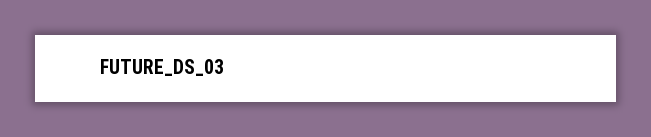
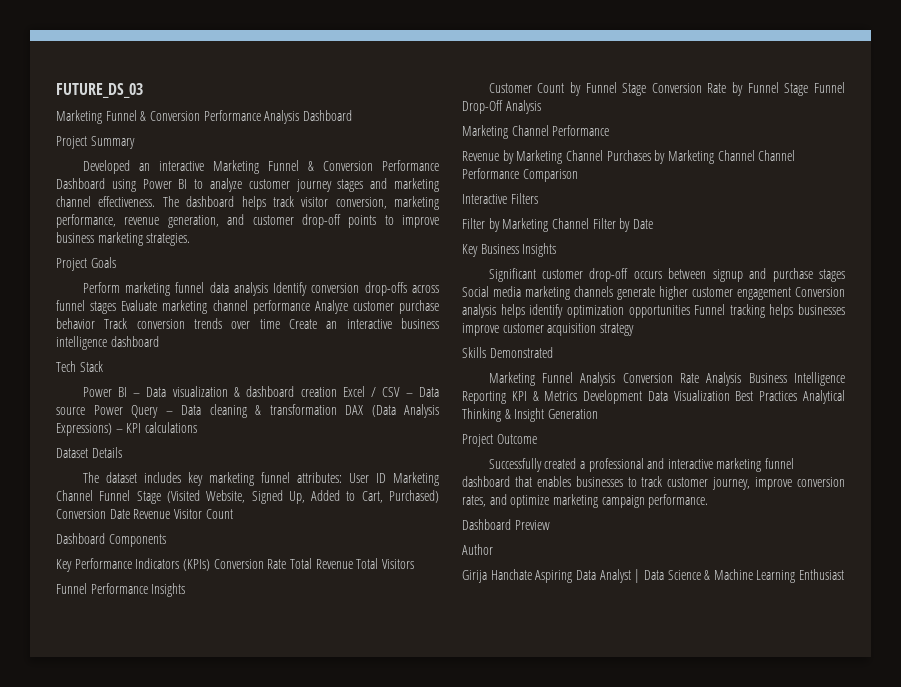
(224, 67) none -> [56,110,352,124] [56,136,135,149] [82,160,440,174] [56,178,440,192] [56,196,439,210] [56,214,439,228] [56,232,191,246] [56,257,116,271] [82,282,439,296] [56,300,439,314] [56,318,439,329] [56,336,159,350] [56,361,103,372] [82,386,439,397] [56,404,439,418] [56,422,197,436] [56,447,122,458] [82,472,439,486] [56,490,439,504] [56,509,233,519] [56,533,166,547] [56,558,414,572] [56,583,186,597] [488,82,845,96] [462,100,541,114] [462,125,610,139] [462,150,796,164] [462,168,578,182] [462,193,538,204] [462,218,653,232] [462,243,557,257] [488,268,845,282] [462,286,845,300] [462,304,845,318] [462,323,634,336] [462,347,553,358] [488,372,845,386] [462,390,845,404] [462,408,598,422] [462,434,537,447] [488,458,795,472] [462,476,845,490] [462,494,709,508] [462,519,550,530] [462,544,493,555] [462,569,845,583] // Marketing Funnel & Conversion Performance Analysis Dashboard // Project Summary // Developed an interactive Marketing Funnel & Conversion Performance Dashboard using Power BI to analyze customer journey stages and marketing channel effectiveness. The dashboard helps track visitor conversion, marketing performance, revenue generation, and customer drop-off points to improve business marketing strategies. // Project Goals // Perform marketing funnel data analysis Identify conversion drop-offs across funnel stages Evaluate marketing channel performance Analyze customer purchase behavior Track conversion trends over time Create an interactive business intelligence dashboard // Tech Stack // Power BI – Data visualization & dashboard creation Excel / CSV – Data source Power Query – Data cleaning & transformation DAX (Data Analysis Expressions) – KPI calculations // Dataset Details // The dataset includes key marketing funnel attributes: User ID Marketing Channel Funnel Stage (Visited Website, Signed Up, Added to Cart, Purchased) Conversion Date Revenue Visitor Count // Dashboard Components // Key Performance Indicators (KPIs) Conversion Rate Total Revenue Total Visitors // Funnel Performance Insights // Customer Count by Funnel Stage Conversion Rate by Funnel Stage Funnel Drop-Off Analysis // Marketing Channel Performance // Revenue by Marketing Channel Purchases by Marketing Channel Channel Performance Comparison // Interactive Filters // Filter by Marketing Channel Filter by Date // Key Business Insights // Significant customer drop-off occurs between signup and purchase stages Social media marketing channels generate higher customer engagement Conversion analysis helps identify optimization opportunities Funnel tracking helps businesses improve customer acquisition strategy // Skills Demonstrated // Marketing Funnel Analysis Conversion Rate Analysis Business Intelligence Reporting KPI & Metrics Development Data Visualization Best Practices Analytical Thinking & Insight Generation // Project Outcome // Successfully created a professional and interactive marketing funnel dashboard that enables businesses to track customer journey, improve conversion rates, and optimize marketing campaign performance. // Dashboard Preview // Author // Girija Hanchate Aspiring Data Analyst | Data Science & Machine Learning Enthusiast

